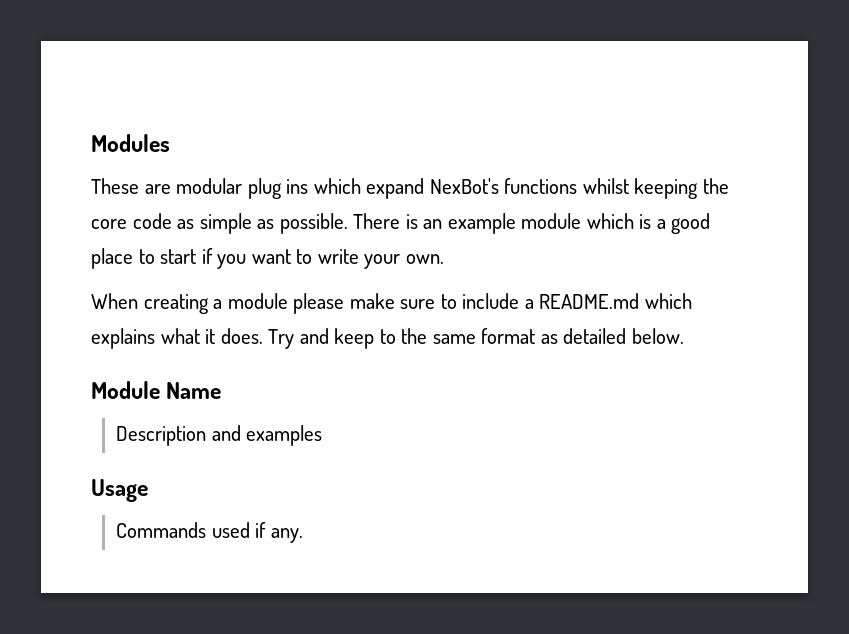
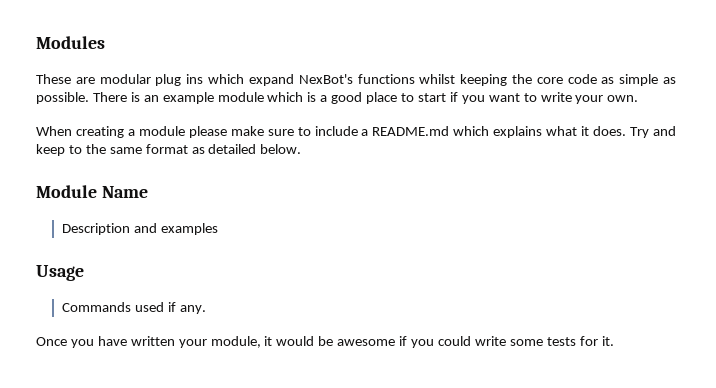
(303, 535) none -> [36,336,614,348] // Once you have written your module, it would be awesome if you could write some tests for it.

